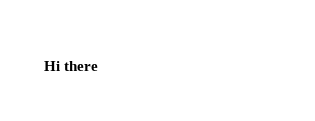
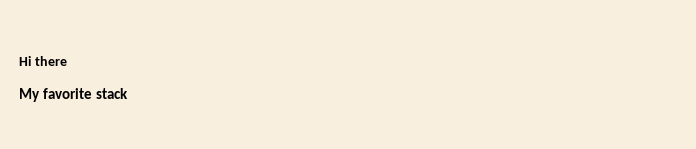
(99, 66) none -> [19,88,128,102] // My favorite stack

